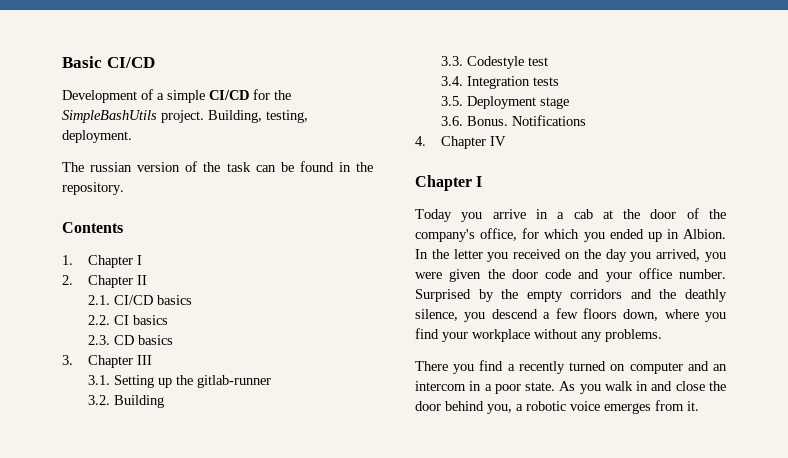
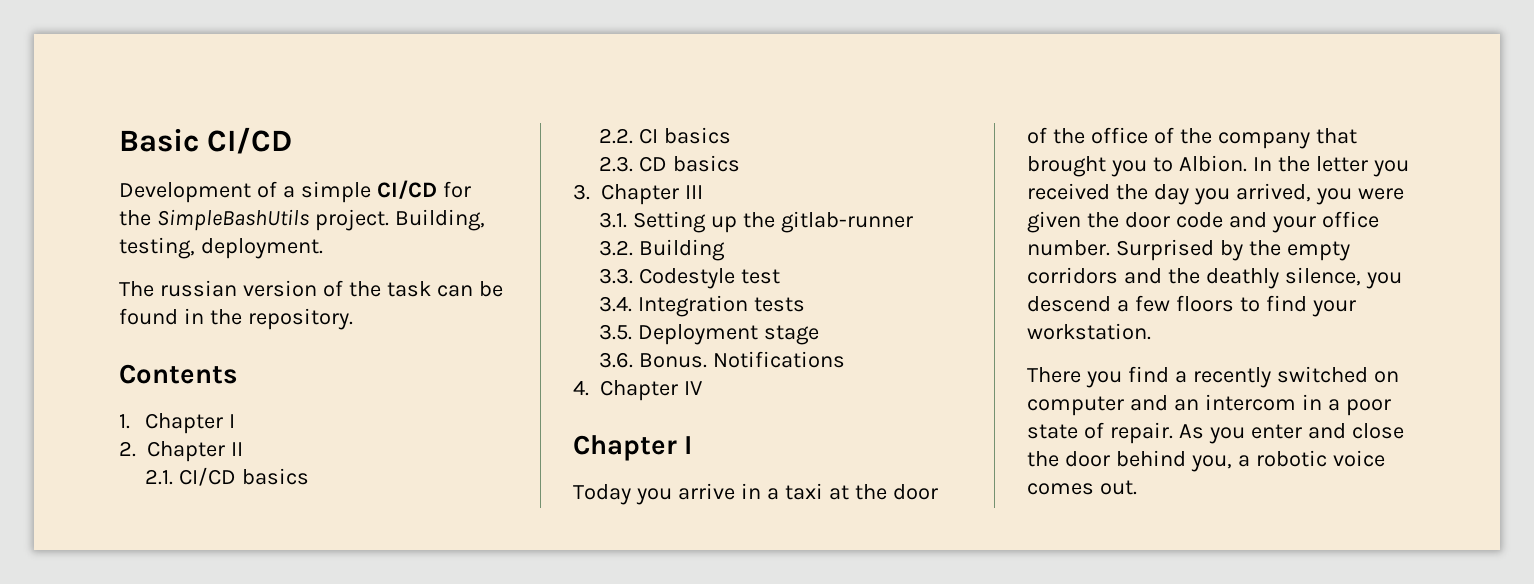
[573,209,593,219] cab -> [784,483,823,500] taxi
[415,228,679,242] company's office, for which you ended up in -> [1090,127,1357,149] [1027,156,1173,177] office of the company that brought you to
[565,252,580,259] on -> (1110, 191) none
[623,309,726,322] [415,328,662,342] down, where you find your workplace without any problems. -> [1239,295,1356,317] [1027,323,1151,340] to find your workstation.
[569,361,607,371] turned -> [1276,366,1368,383] switched
[525,381,649,394] state. As you walk in -> [1027,422,1302,444] state of repair. As you enter
[604,400,699,414] emerges from it. -> [1027,480,1137,495] comes out.

